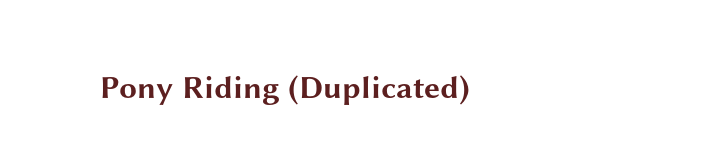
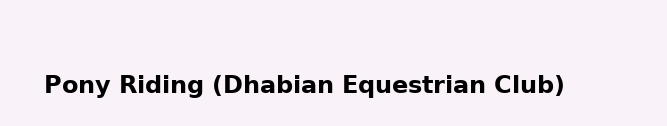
[288,75,471,105] (Duplicated) -> [212,75,565,98] (Dhabian Equestrian Club)

